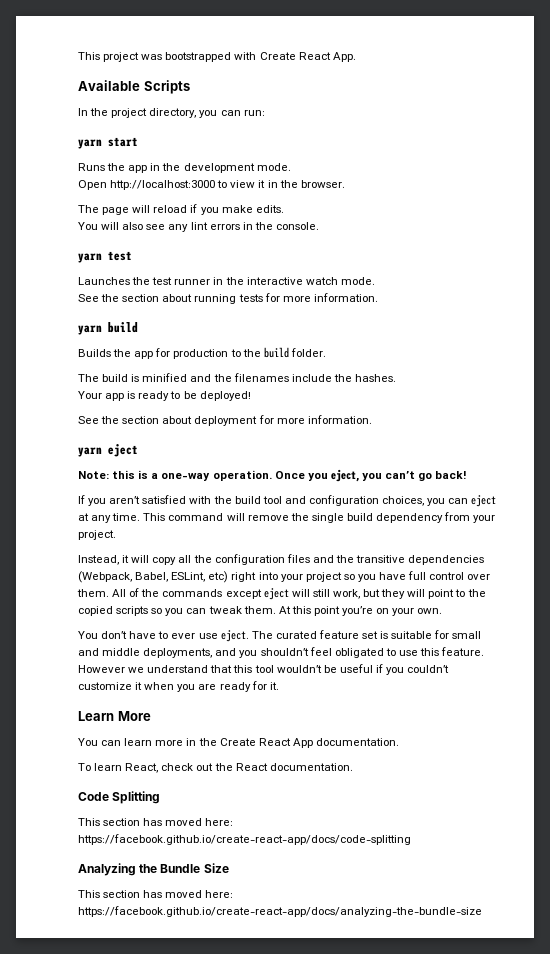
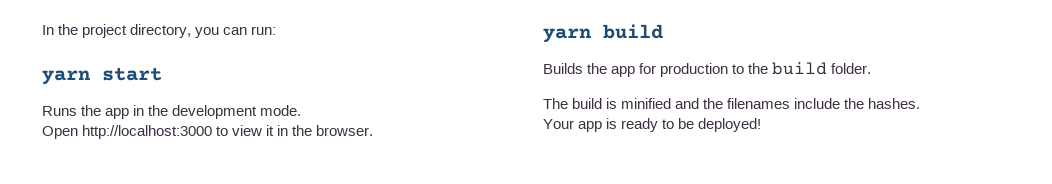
[78,52,356,62] [78,80,190,94] This project was bootstrapped with Create React App. // Available Scripts // -> (42, 30) none
[78,204,284,215] [78,222,319,232] [78,251,132,263] [78,277,375,285] [78,293,378,304] // The page will reload if you make edits. // You will also see any lint errors in the console. // yarn test // Launches the test runner in the interactive watch mode. // See the section about running tests for more information. -> (374, 130) none
[78,415,372,426] [78,444,138,457] [78,469,468,482] [78,495,497,507] [78,512,496,523] [78,530,116,540] [78,554,485,565] [78,571,491,583] [77,588,486,600] [78,606,443,616] [78,630,482,642] [78,647,485,658] [78,664,450,675] [78,681,279,692] [78,711,151,721] [78,738,399,748] [78,763,353,773] [78,791,161,804] [78,818,234,826] [78,834,411,845] [78,863,229,876] [78,890,234,898] [78,906,482,917] // See the section about deployment for more information. // yarn eject // Note: this is a one-way operation. Once you eject, you can’t go back! // If you aren’t satisfied with the build tool and configuration choices, you can eject at any time. This command will remove the single build dependency from your project. // Instead, it will copy all the configuration files and the transitive dependencies (Webpack, Babel, ESLint, etc) right into your project so you have full control over them. All of the commands except eject will still work, but they will point to the copied scripts so you can tweak them. At this point you’re on your own. // You don’t have to ever use eject. The curated feature set is suitable for small and middle deployments, and you shouldn’t feel obligated to use this feature. However we understand that this tool wouldn’t be useful if you couldn’t customize it when you are ready for it. // Learn More // You can learn more in the Create React App documentation. // To learn React, check out the React documentation. // Code Splitting // This section has moved here: https://facebook.github.io/create-react-app/docs/code-splitting // Analyzing the Bundle Size // This section has moved here: https://facebook.github.io/create-react-app/docs/analyzing-the-bundle-size -> (762, 125) none

